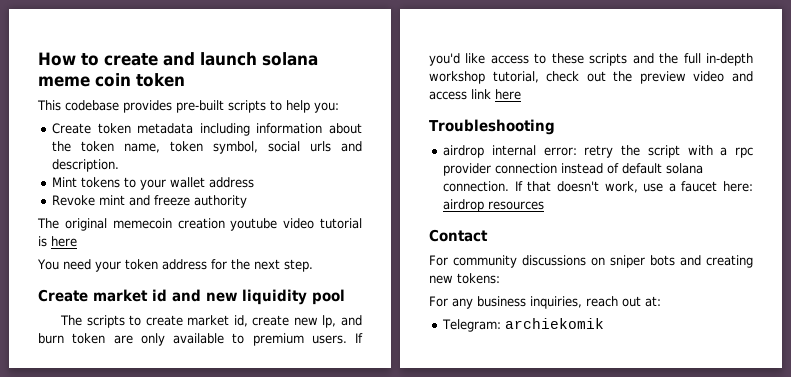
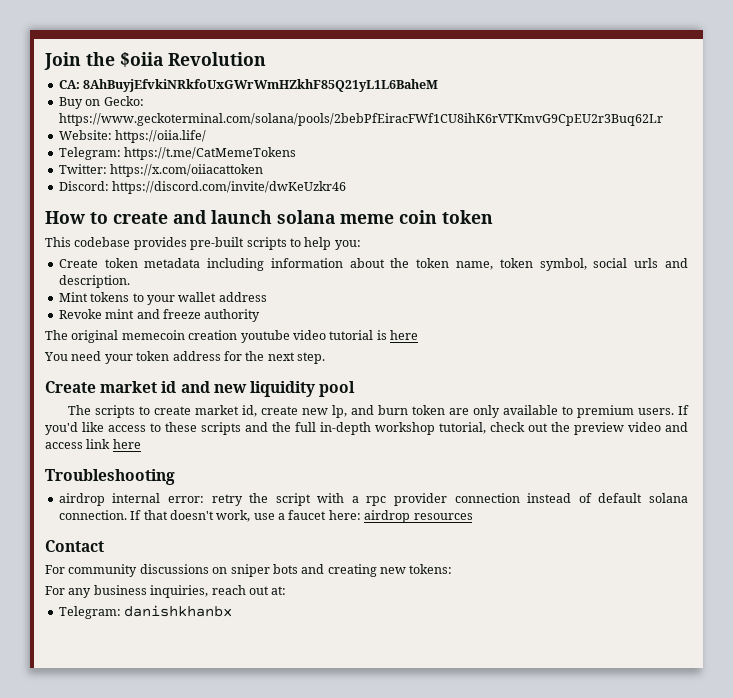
(38, 59) none -> [44,52,266,70] [58,79,439,92] [58,96,144,109] [58,113,663,126] [58,130,207,143] [58,147,297,160] [58,164,264,177] [58,181,347,194] Join the $oiia Revolution // CA: 8AhBuyjEfvkiNRkfoUxGWrWmHZkhF85Q21yL1L6BaheM // Buy on Gecko: https://www.geckoterminal.com/solana/pools/2bebPfEiracFWf1CU8ihK6rVTKmvG9CpEU2r3Buq62Lr // Website: https://oiia.life/ // Telegram: https://t.me/CatMemeTokens // Twitter: https://x.com/oiiacattoken // Discord: https://discord.com/invite/dwKeUzkr46 //
[505,318,605,329] archiekomik -> [124,605,233,617] danishkhanbx

